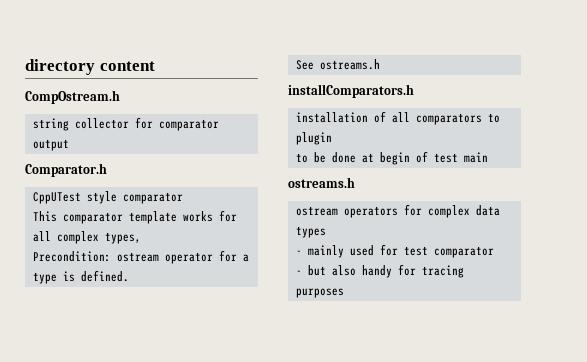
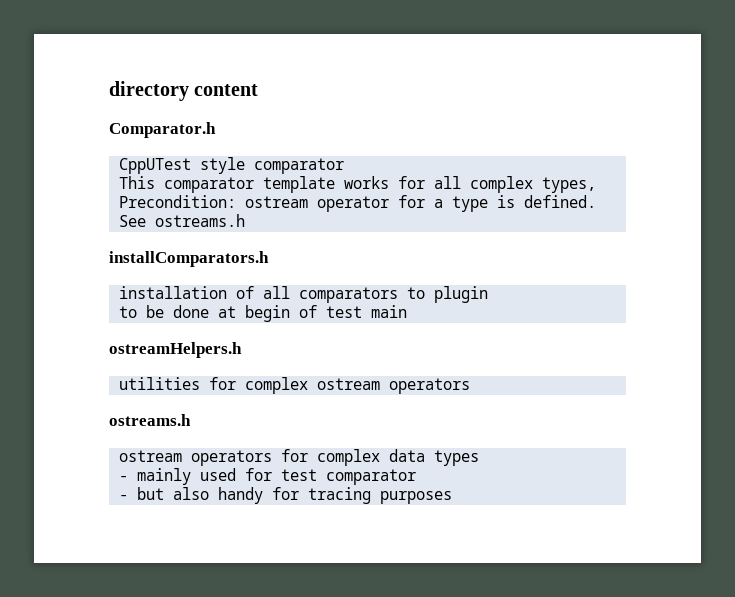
[25,90,120,104] [32,117,219,131] [32,139,69,151] // CompOstream.h // string collector for comparator output -> (259, 90) none
(488, 157) none -> [109,342,242,358] [119,377,471,394] // ostreamHelpers.h // utilities for complex ostream operators

